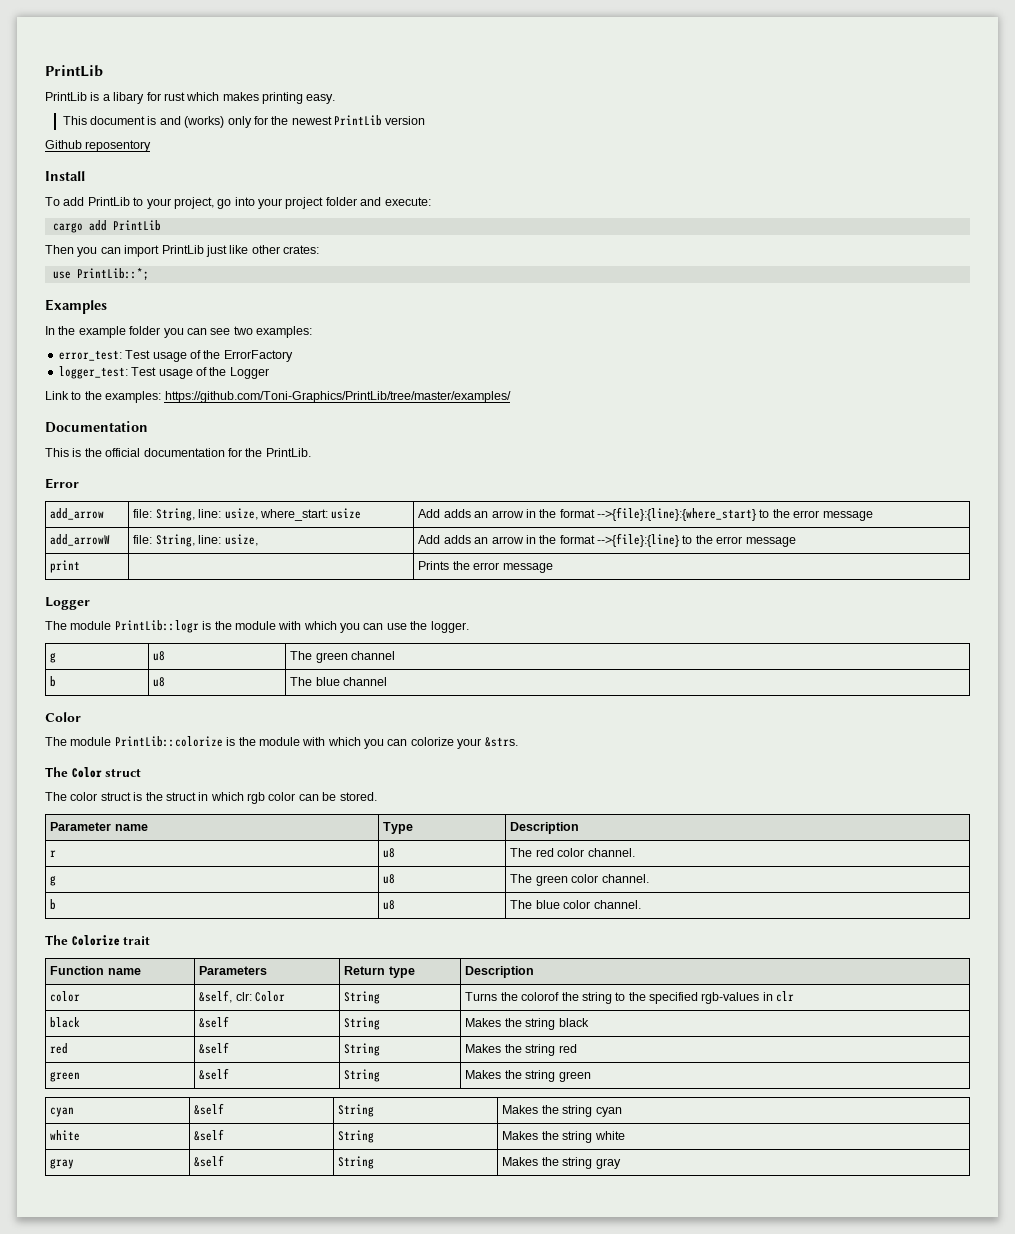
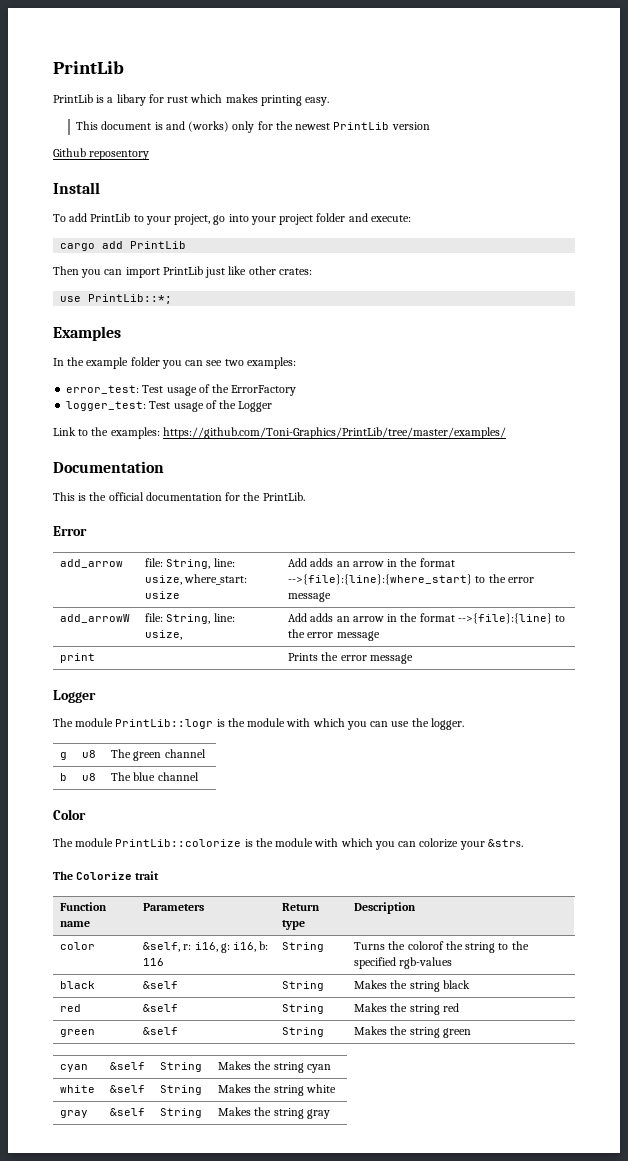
[45,767,142,778] [45,792,377,804] [50,822,148,831] [383,822,414,834] [510,822,580,834] [50,850,57,857] [383,848,396,858] [510,848,635,857] [50,876,57,886] [383,874,396,884] [510,874,649,886] [50,899,57,910] [383,900,396,910] [510,900,641,909] // The Color struct // The color struct is the struct in which rgb color can be stored. // Parameter name | Type | Description // r | u8 | The red color channel. // g | u8 | The green color channel. // b | u8 | The blue color channel. -> (523, 843) none
[235,991,286,1002] clr: Color -> [183,941,269,953] [143,958,165,966] r: i16, g: i16, b: 116
[762,991,795,1002] in clr -> (453, 963) none

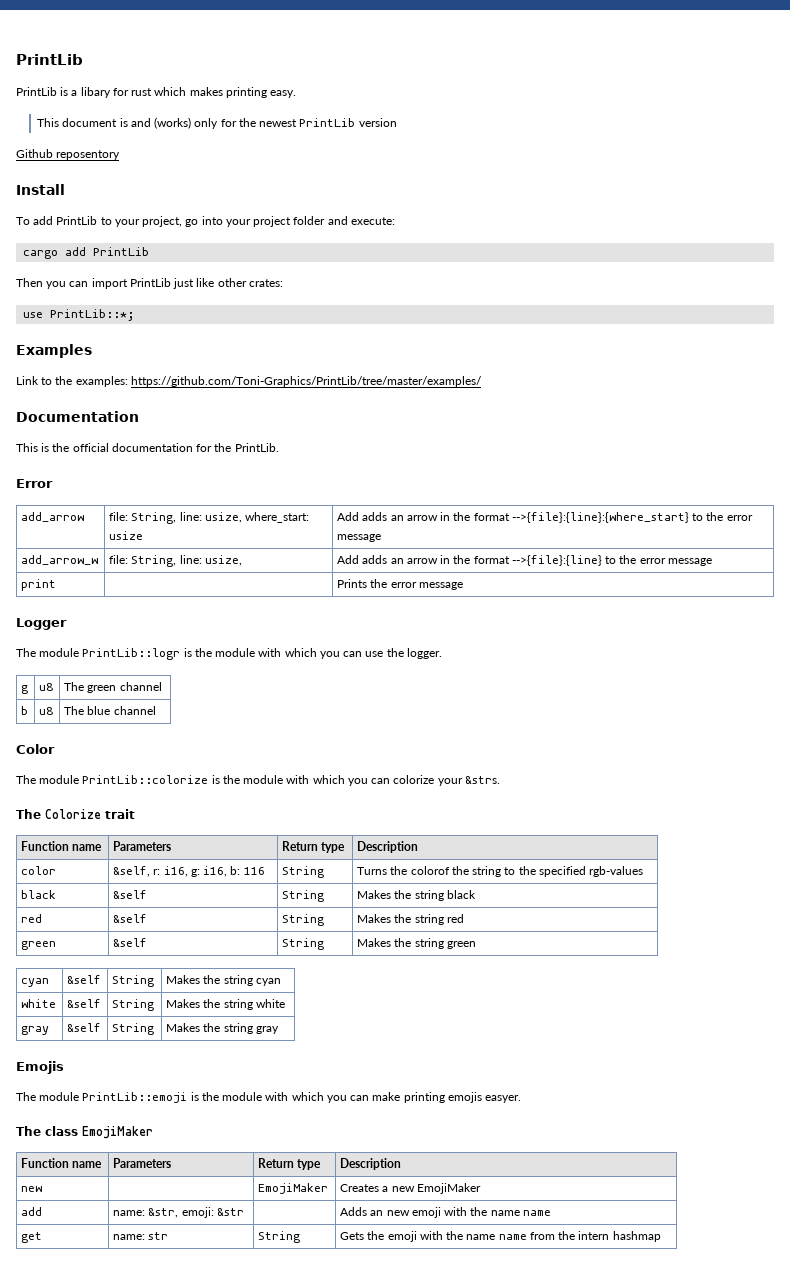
[53,357,296,369] [66,384,297,396] [66,400,273,412] // In the example folder you can see two examples: // error_test: Test usage of the ErrorFactory // logger_test: Test usage of the Logger -> (92, 351) none
[60,614,131,623] add_arrowW -> [21,555,99,565] add_arrow_w
(330, 1114) none -> [16,1061,64,1074] [16,1092,522,1103] [16,1126,153,1139] [21,1158,103,1168] [113,1158,172,1168] [258,1158,322,1170] [340,1158,402,1170] [21,1186,43,1192] [258,1183,329,1194] [340,1183,481,1194] [21,1207,43,1216] [113,1207,244,1218] [340,1207,551,1218] [21,1232,43,1243] [113,1232,169,1240] [258,1231,301,1243] [340,1231,661,1242] // Emojis // The module PrintLib::emoji is the module with which you can make printing emojis easyer. // The class EmojiMaker // Function name | Parameters | Return type | Description // new | | EmojiMaker | Creates a new EmojiMaker // add | name: &str, emoji: &str | | Adds an new emoji with the name name // get | name: str | String | Gets the emoji with the name name from the intern hashmap

